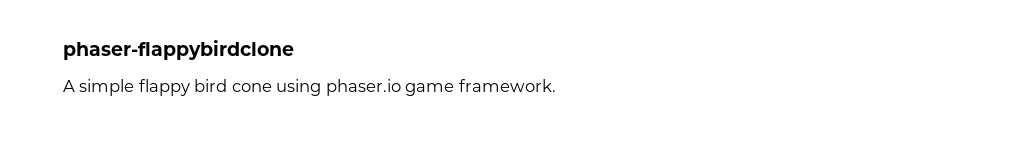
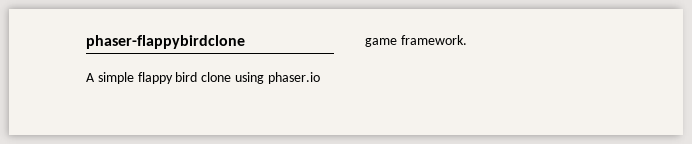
[231,83,272,92] cone -> [201,72,232,82] clone

